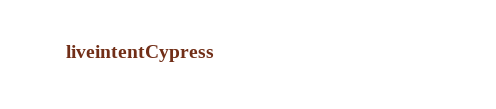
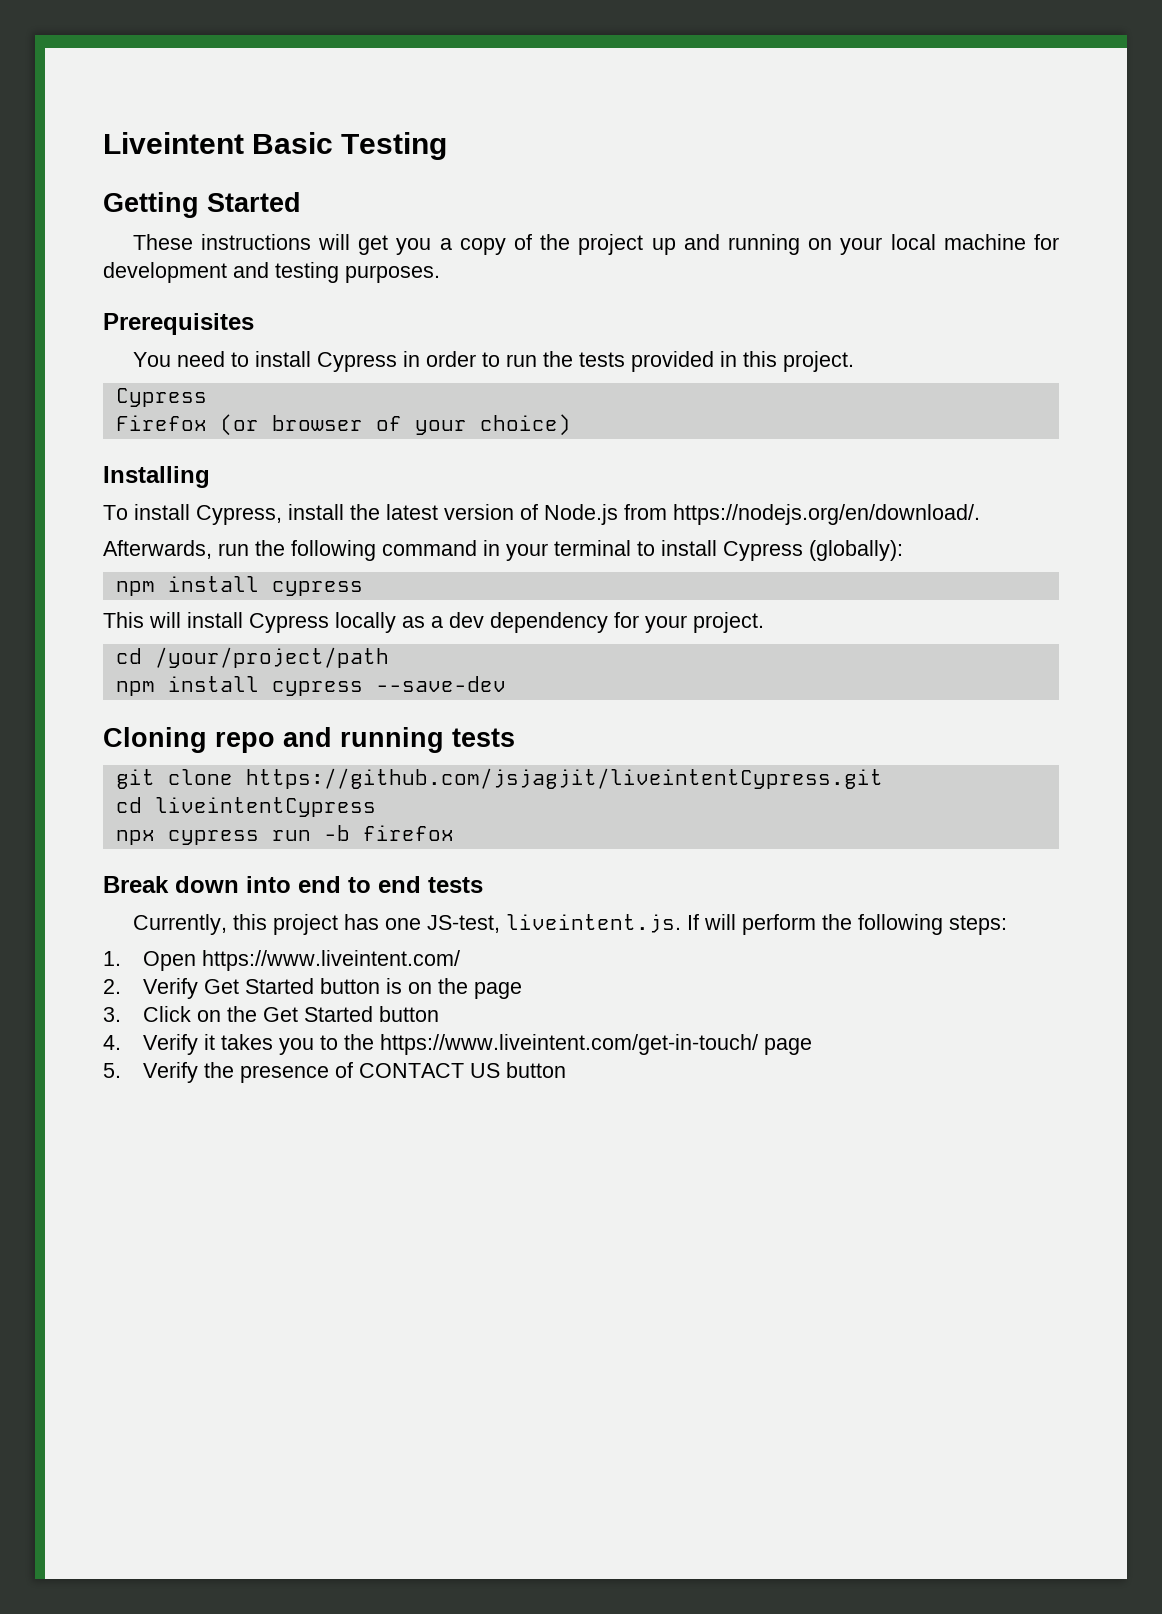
[66,45,214,62] liveintentCypress -> [103,132,448,160] [103,192,301,218] [132,234,1060,255] [103,262,440,283] [103,313,254,335] [132,351,854,372] [115,388,207,407] [115,414,571,436] [103,466,210,488] [103,504,980,525] [103,540,903,561] [115,576,363,596] [103,612,764,633] [115,647,389,668] [115,676,506,696] [103,727,515,753] [115,768,883,789] [115,797,376,817] [115,825,454,845] [103,876,483,893] [132,914,1007,935] [103,950,461,971] [103,978,523,999] [103,1006,440,1022] [103,1034,813,1055] [103,1062,567,1083] Liveintent Basic Testing // Getting Started // These instructions will get you a copy of the project up and running on your local machine for development and testing purposes. // Prerequisites // You need to install Cypress in order to run the tests provided in this project. // Cypress // Firefox (or browser of your choice) // Installing // To install Cypress, install the latest version of Node.js from https://nodejs.org/en/download/. // Afterwards, run the following command in your terminal to install Cypress (globally): // npm install cypress // This will install Cypress locally as a dev dependency for your project. // cd /your/project/path // npm install cypress --save-dev // Cloning repo and running tests // git clone https://github.com/jsjagjit/liveintentCypress.git // cd liveintentCypress // npx cypress run -b firefox // Break down into end to end tests // Currently, this project has one JS-test, liveintent.js. If will perform the following steps: // 1. Open https://www.liveintent.com/ // 2. Verify Get Started button is on the page // 3. Click on the Get Started button // 4. Verify it takes you to the https://www.liveintent.com/get-in-touch/ page // 5. Verify the presence of CONTACT US button

